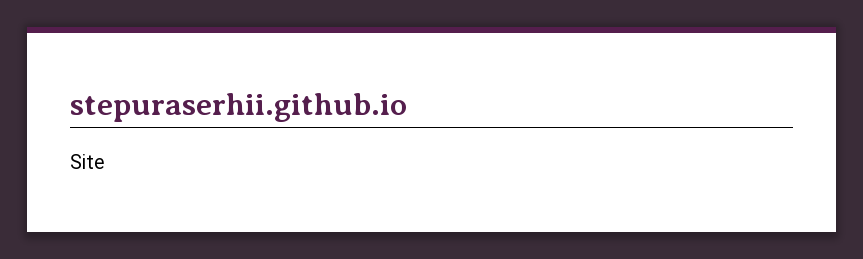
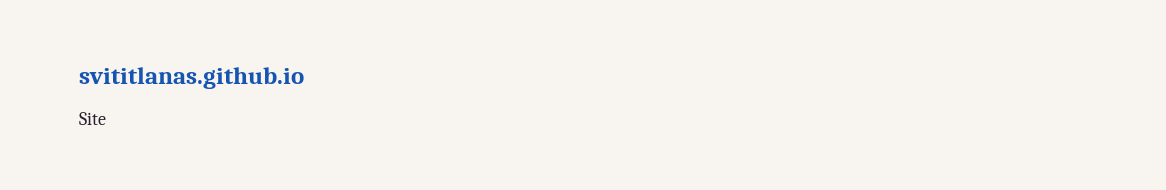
[70,93,407,122] stepuraserhii.github.io -> [79,67,304,89] svititlanas.github.io

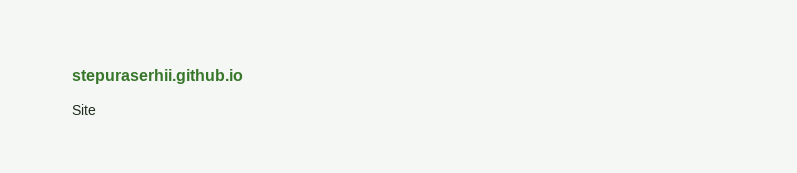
[79,67,304,89] svititlanas.github.io -> [72,69,243,84] stepuraserhii.github.io

